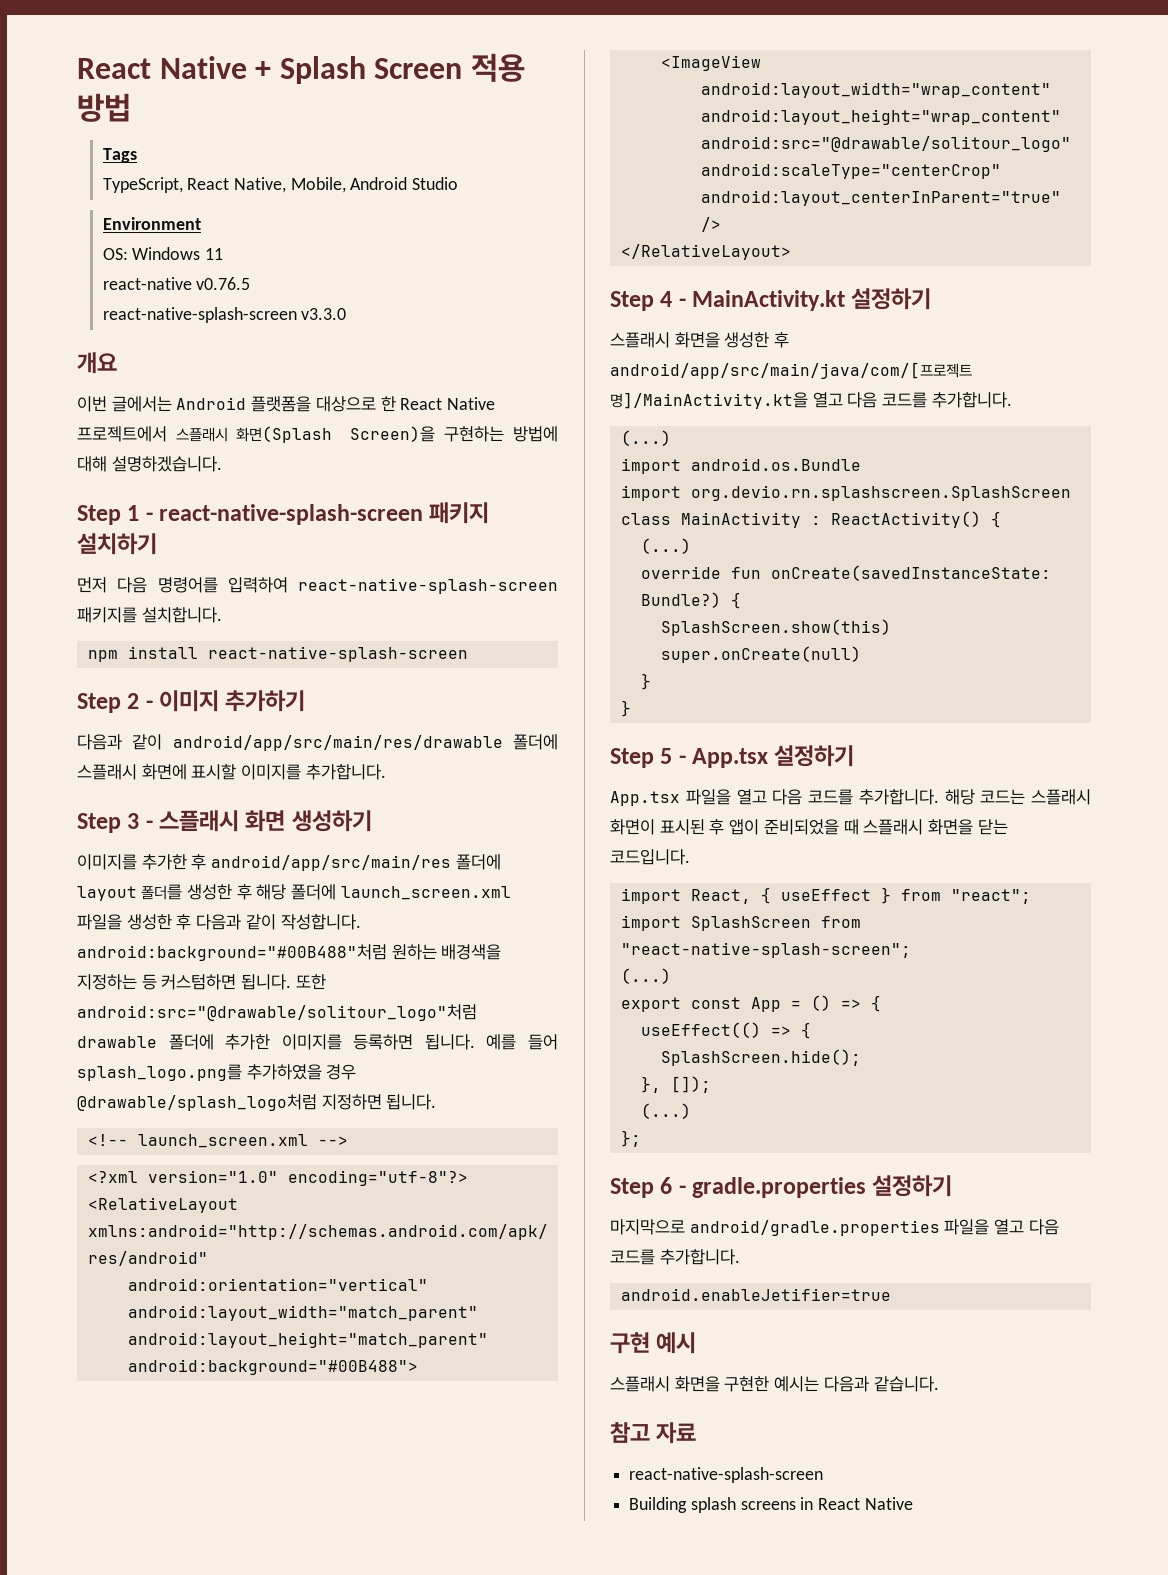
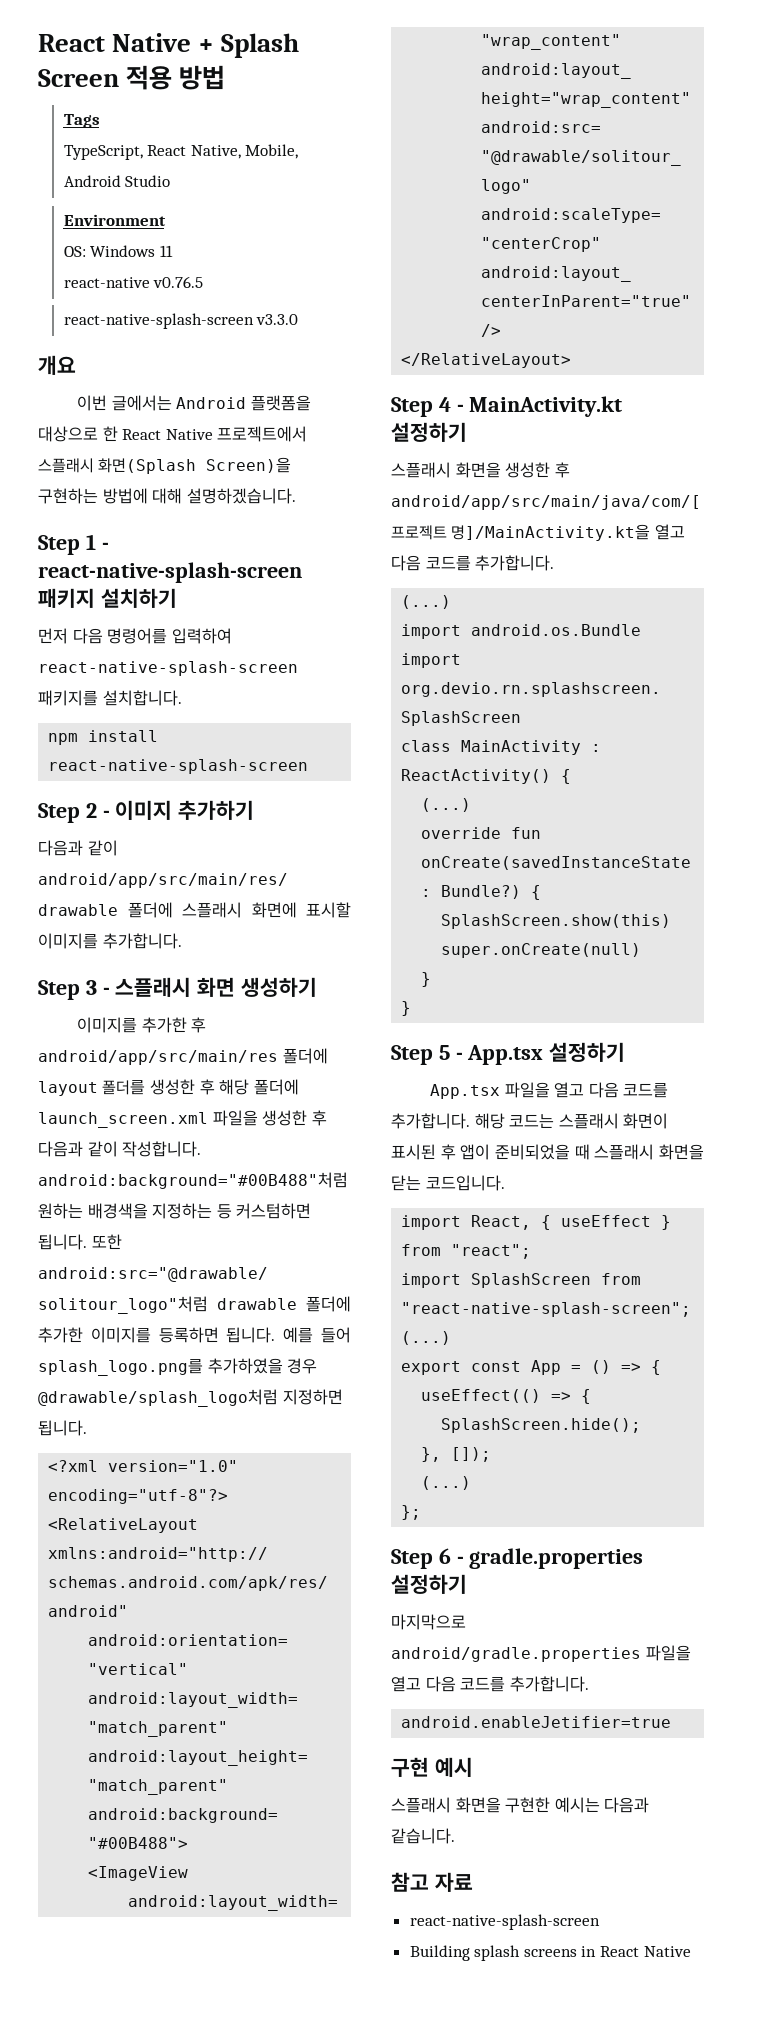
[87,1134,348,1148] // <!-- launch_screen.xml --> -> (87, 1428) none

